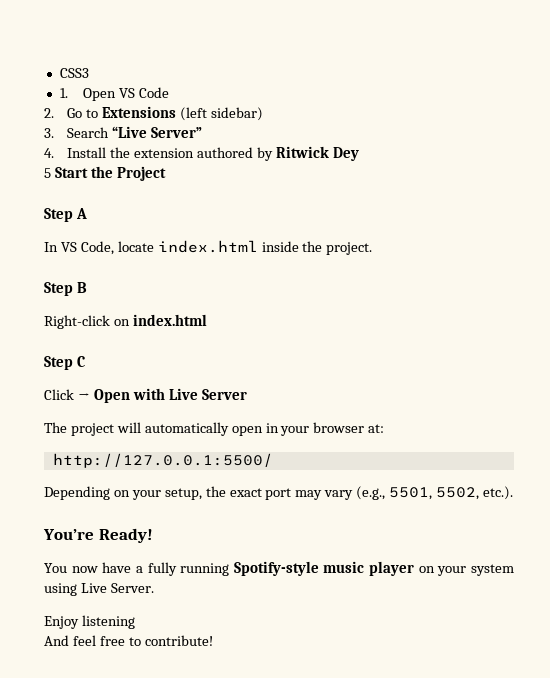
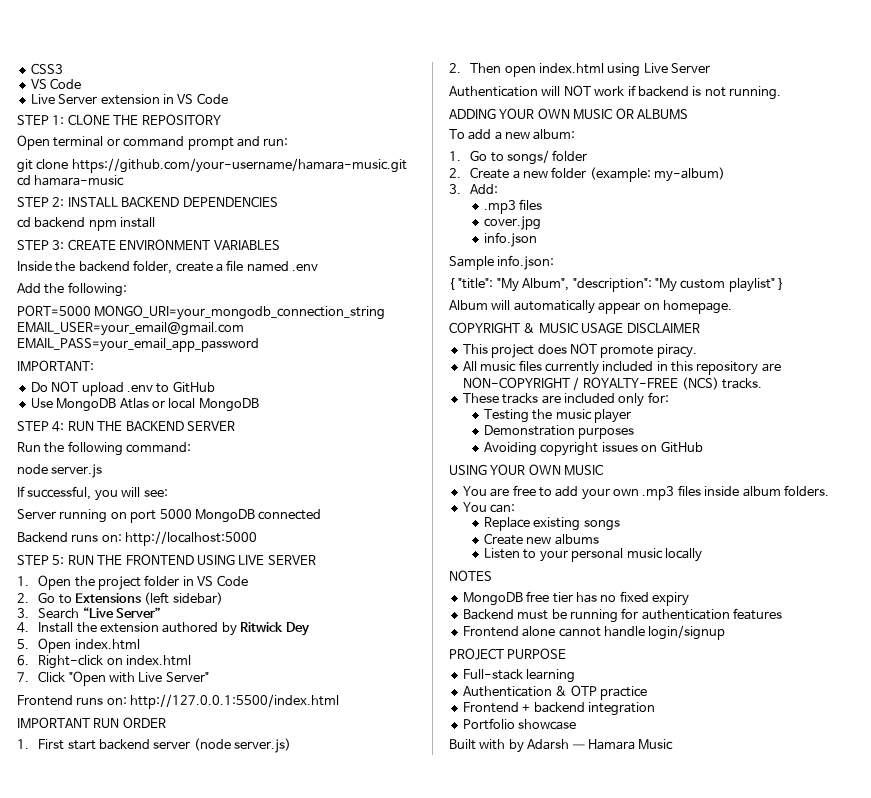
[59,88,117,101] 1. Open -> [30,78,82,89] [30,93,228,105] [17,114,221,125] [17,135,289,150] [17,158,407,173] [17,175,125,186] [17,196,278,207] [17,217,156,231] [17,239,280,251] [17,260,318,274] [17,282,127,297] [17,305,386,320] [17,322,244,336] [17,338,259,352] [17,360,94,372] [30,381,215,396] [30,398,259,412] [17,420,235,432] [17,441,192,456] [17,464,103,478] [17,486,168,501] [17,509,322,523] [17,531,258,546] [17,554,316,565] [17,575,194,590] VS Code // Live Server extension in VS Code // STEP 1: CLONE THE REPOSITORY // Open terminal or command prompt and run: // git clone https://github.com/your-username/hamara-music.git cd hamara-music // STEP 2: INSTALL BACKEND DEPENDENCIES // cd backend npm install // STEP 3: CREATE ENVIRONMENT VARIABLES // Inside the backend folder, create a file named .env // Add the following: // PORT=5000 MONGO_URI=your_mongodb_connection_string EMAIL_USER=your_email@gmail.com EMAIL_PASS=your_email_app_password // IMPORTANT: // Do NOT upload .env to GitHub // Use MongoDB Atlas or local MongoDB // STEP 4: RUN THE BACKEND SERVER // Run the following command: // node server.js // If successful, you will see: // Server running on port 5000 MongoDB connected // Backend runs on: http://localhost:5000 // STEP 5: RUN THE FRONTEND USING LIVE SERVER // 1. Open the project folder in
[44,166,166,181] [44,208,88,222] [44,240,373,255] [44,282,88,296] [44,314,207,329] [44,356,86,370] [44,388,247,403] [44,422,385,436] [52,453,273,468] [44,486,513,500] [43,528,153,543] [44,561,514,576] [44,583,154,596] [44,615,135,629] [44,635,213,646] 5 Start the Project // Step A // In VS Code, locate index.html inside the project. // Step B // Right-click on index.html // Step C // Click → Open with Live Server // The project will automatically open in your browser at: // http://127.0.0.1:5500/ // Depending on your setup, the exact port may vary (e.g., 5501, 5502, etc.). // You’re Ready! // You now have a fully running Spotify-style music player on your system using Live Server. // Enjoy listening // And feel free to contribute! -> [17,638,140,653] [17,655,192,669] [17,671,209,686] [17,694,340,709] [17,717,166,729] [17,738,292,753] [449,63,711,77] [449,85,781,100] [449,108,688,120] [449,129,576,140] [449,150,588,165] [449,167,726,182] [449,184,499,194] [484,199,543,214] [484,216,542,230] [484,232,538,247] [449,255,555,270] [449,278,784,292] [449,300,732,314] [449,322,700,334] [462,343,697,358] [462,360,781,375] [462,377,763,390] [462,392,669,407] [484,409,632,423] [484,425,635,439] [484,441,703,456] [449,464,604,476] [462,485,829,500] [462,502,516,513] [484,517,620,531] [484,533,599,545] [484,548,702,562] [449,570,492,581] [462,591,689,606] [462,608,782,623] [462,625,726,640] [449,648,567,660] [462,669,576,683] [462,685,647,700] [462,702,655,716] [462,718,577,730] [449,739,674,753] 5. Open index.html // 6. Right-click on index.html // 7. Click "Open with Live Server" // Frontend runs on: http://127.0.0.1:5500/index.html // IMPORTANT RUN ORDER // 1. First start backend server (node server.js) // 2. Then open index.html using Live Server // Authentication will NOT work if backend is not running. // ADDING YOUR OWN MUSIC OR ALBUMS // To add a new album: // 1. Go to songs/ folder // 2. Create a new folder (example: my-album) // 3. Add: // .mp3 files // cover.jpg // info.json // Sample info.json: // { "title": "My Album", "description": "My custom playlist" } // Album will automatically appear on homepage. // COPYRIGHT & MUSIC USAGE DISCLAIMER // This project does NOT promote piracy. // All music files currently included in this repository are NON-COPYRIGHT / ROYALTY-FREE (NCS) tracks. // These tracks are included only for: // Testing the music player // Demonstration purposes // Avoiding copyright issues on GitHub // USING YOUR OWN MUSIC // You are free to add your own .mp3 files inside album folders. // You can: // Replace existing songs // Create new albums // Listen to your personal music locally // NOTES // MongoDB free tier has no fixed expiry // Backend must be running for authentication features // Frontend alone cannot handle login/signup // PROJECT PURPOSE // Full-stack learning // Authentication & OTP practice // Frontend + backend integration // Portfolio showcase // Built with by Adarsh — Hamara Music

